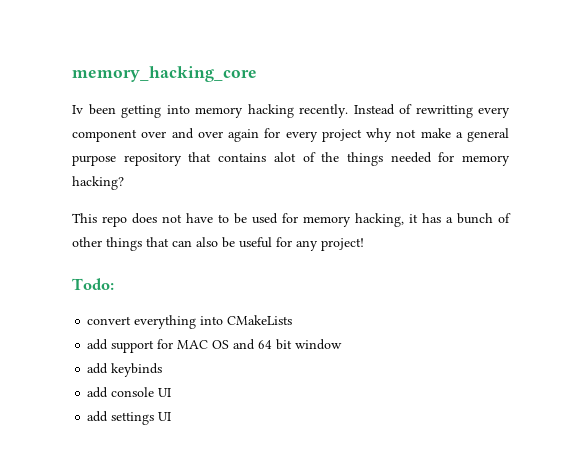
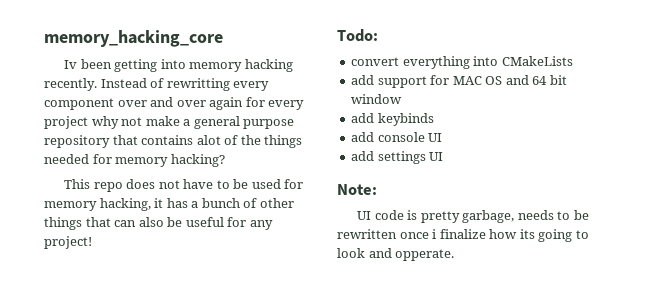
(172, 416) none -> [337,184,377,195] [357,210,589,223] [337,229,589,242] [337,248,455,261] // Note: // UI code is pretty garbage, needs to be rewritten once i finalize how its going to look and opperate.

